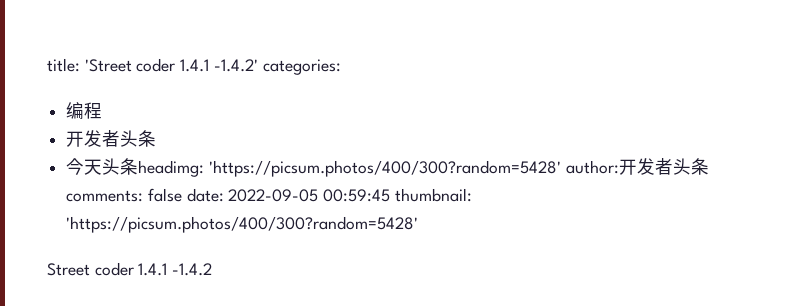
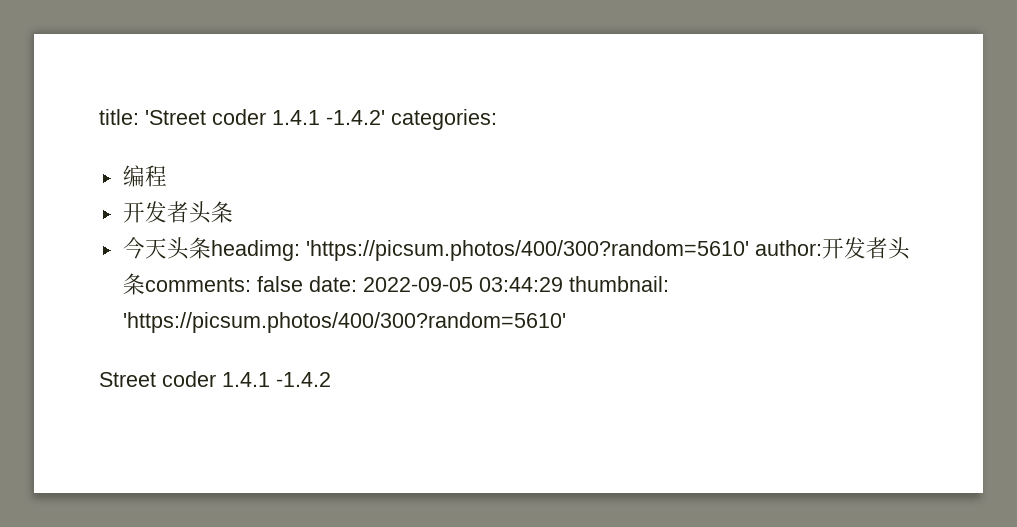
[208,160,561,177] 'https://picsum.photos/400/300?random=5428' -> [305,240,749,261] 'https://picsum.photos/400/300?random=5610'
[323,188,472,202] [66,216,419,233] 00:59:45 thumbnail: 'https://picsum.photos/400/300?random=5428' -> [478,276,669,292] [122,312,566,333] 03:44:29 thumbnail: 'https://picsum.photos/400/300?random=5610'

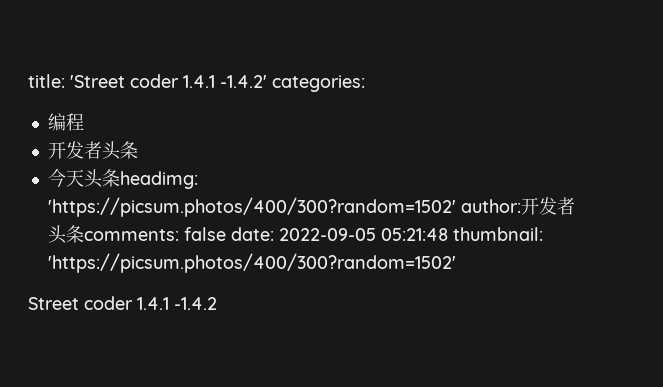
[305,240,749,261] 'https://picsum.photos/400/300?random=5610' -> [47,197,456,217] 'https://picsum.photos/400/300?random=1502'
[478,276,669,292] [122,312,566,333] 03:44:29 thumbnail: 'https://picsum.photos/400/300?random=5610' -> [380,227,543,241] [47,253,456,273] 05:21:48 thumbnail: 'https://picsum.photos/400/300?random=1502'

